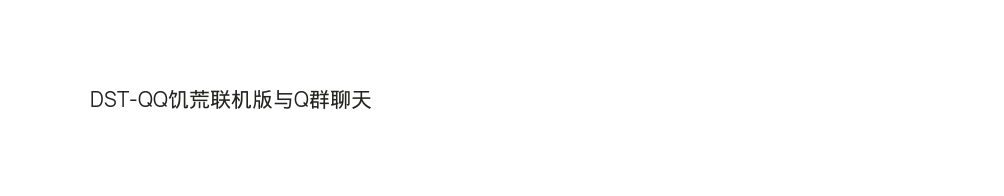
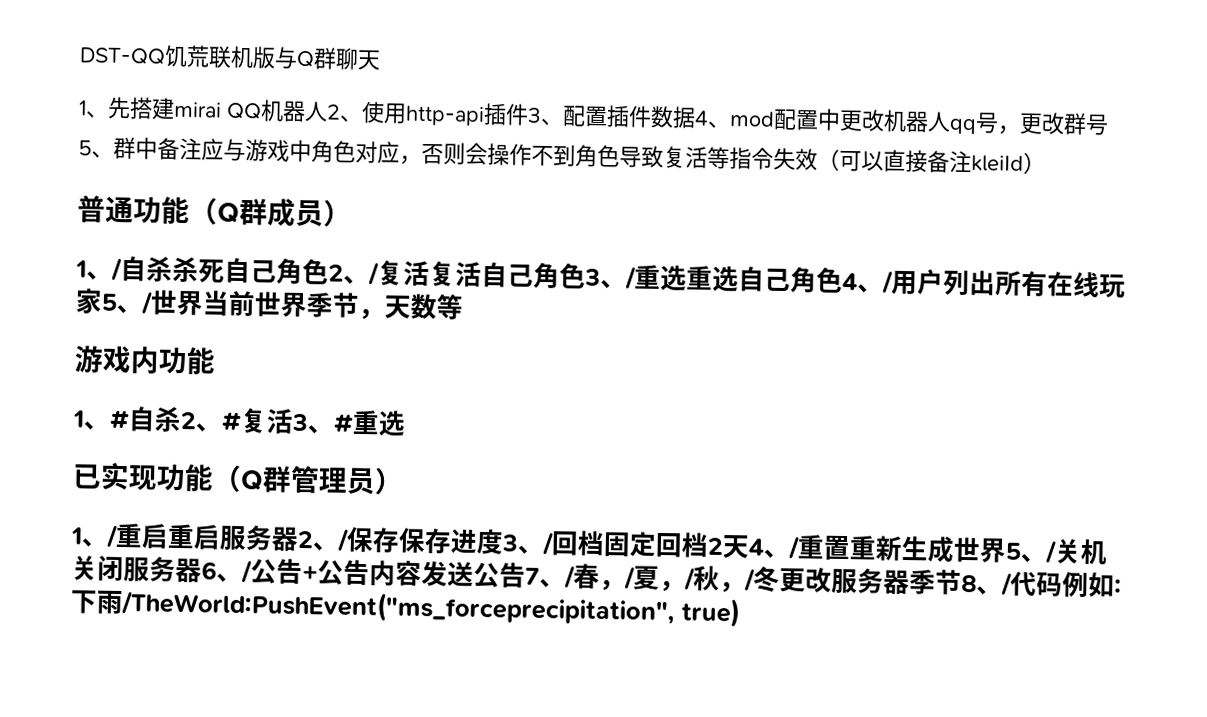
(372, 100) none -> [78,96,1109,136] [78,136,1046,175] [77,195,352,227] [75,255,1126,298] [75,288,464,320] [74,345,216,375] [72,406,406,437] [72,462,404,495] [70,522,1108,565] [71,555,1122,598] [70,588,741,628] // 1、先搭建mirai QQ机器人2、使用http-api插件3、配置插件数据4、mod配置中更改机器人qq号，更改群号5、群中备注应与游戏中角色对应，否则会操作不到角色导致复活等指令失效（可以直接备注kleiId） // 普通功能（Q群成员） // 1、/自杀杀死自己角色2、/复活复活自己角色3、/重选重选自己角色4、/用户列出所有在线玩家5、/世界当前世界季节，天数等 // 游戏内功能 // 1、#自杀2、#复活3、#重选 // 已实现功能（Q群管理员） // 1、/重启重启服务器2、/保存保存进度3、/回档固定回档2天4、/重置重新生成世界5、/关机关闭服务器6、/公告+公告内容发送公告7、/春，/夏，/秋，/冬更改服务器季节8、/代码例如:下雨/TheWorld:PushEvent("ms_forceprecipitation", true)

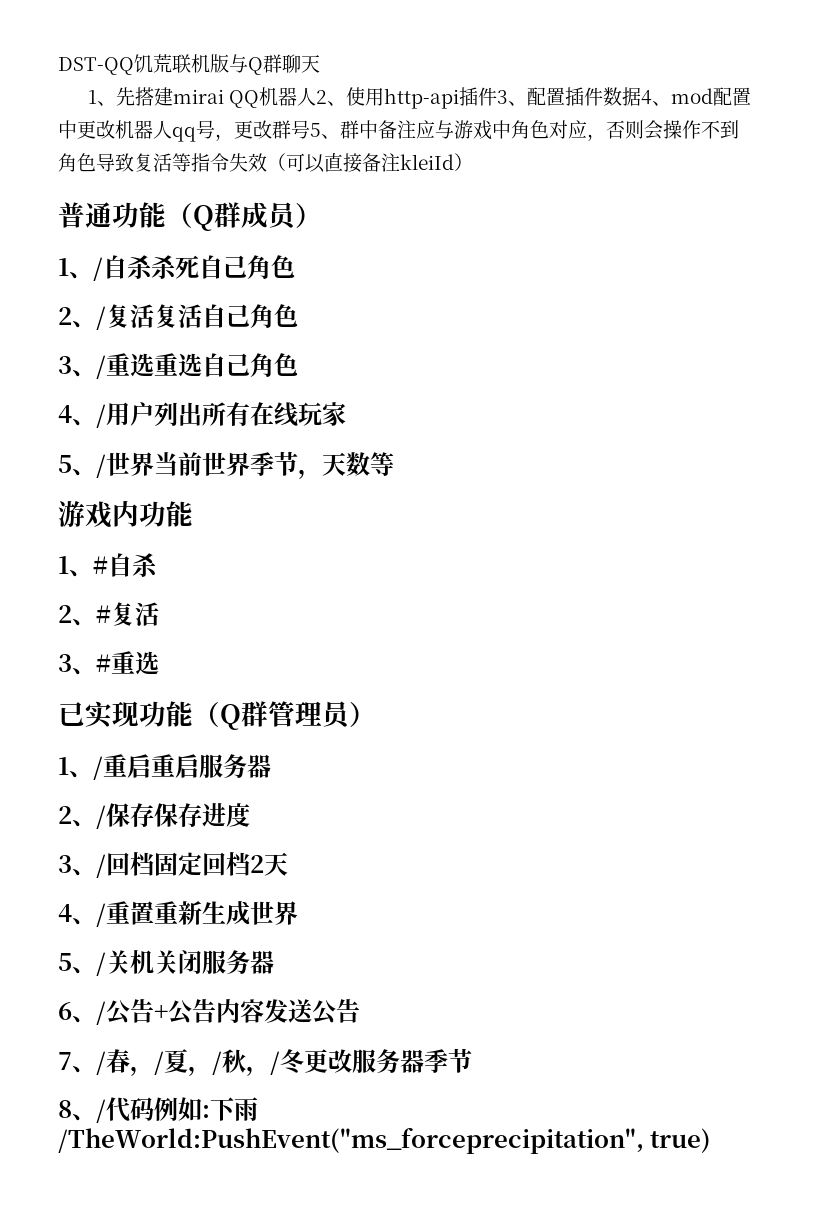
(329, 271) none -> (295, 266) //
(586, 276) none -> (298, 315) //
(843, 280) none -> (298, 364) //
(103, 301) none -> (346, 414) //
(182, 419) none -> (158, 565) //
(294, 421) none -> (159, 614) //
(299, 538) none -> (271, 766) //
(504, 541) none -> (250, 815) //
(750, 547) none -> (288, 864) //
(1007, 550) none -> (298, 913) //
(202, 570) none -> (274, 962) //
(526, 575) none -> (360, 1011) //
(962, 582) none -> (472, 1060) //

